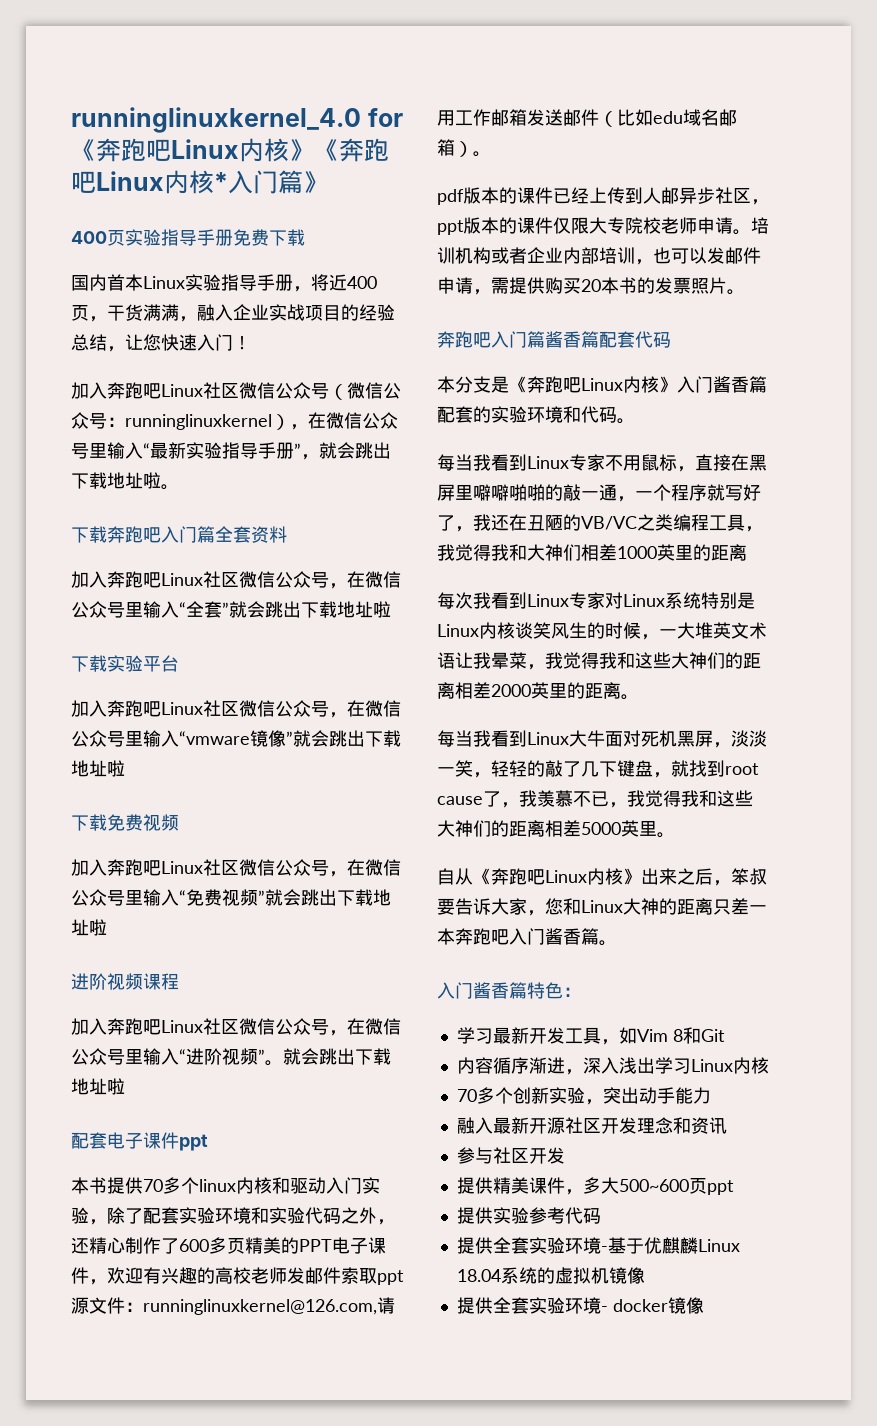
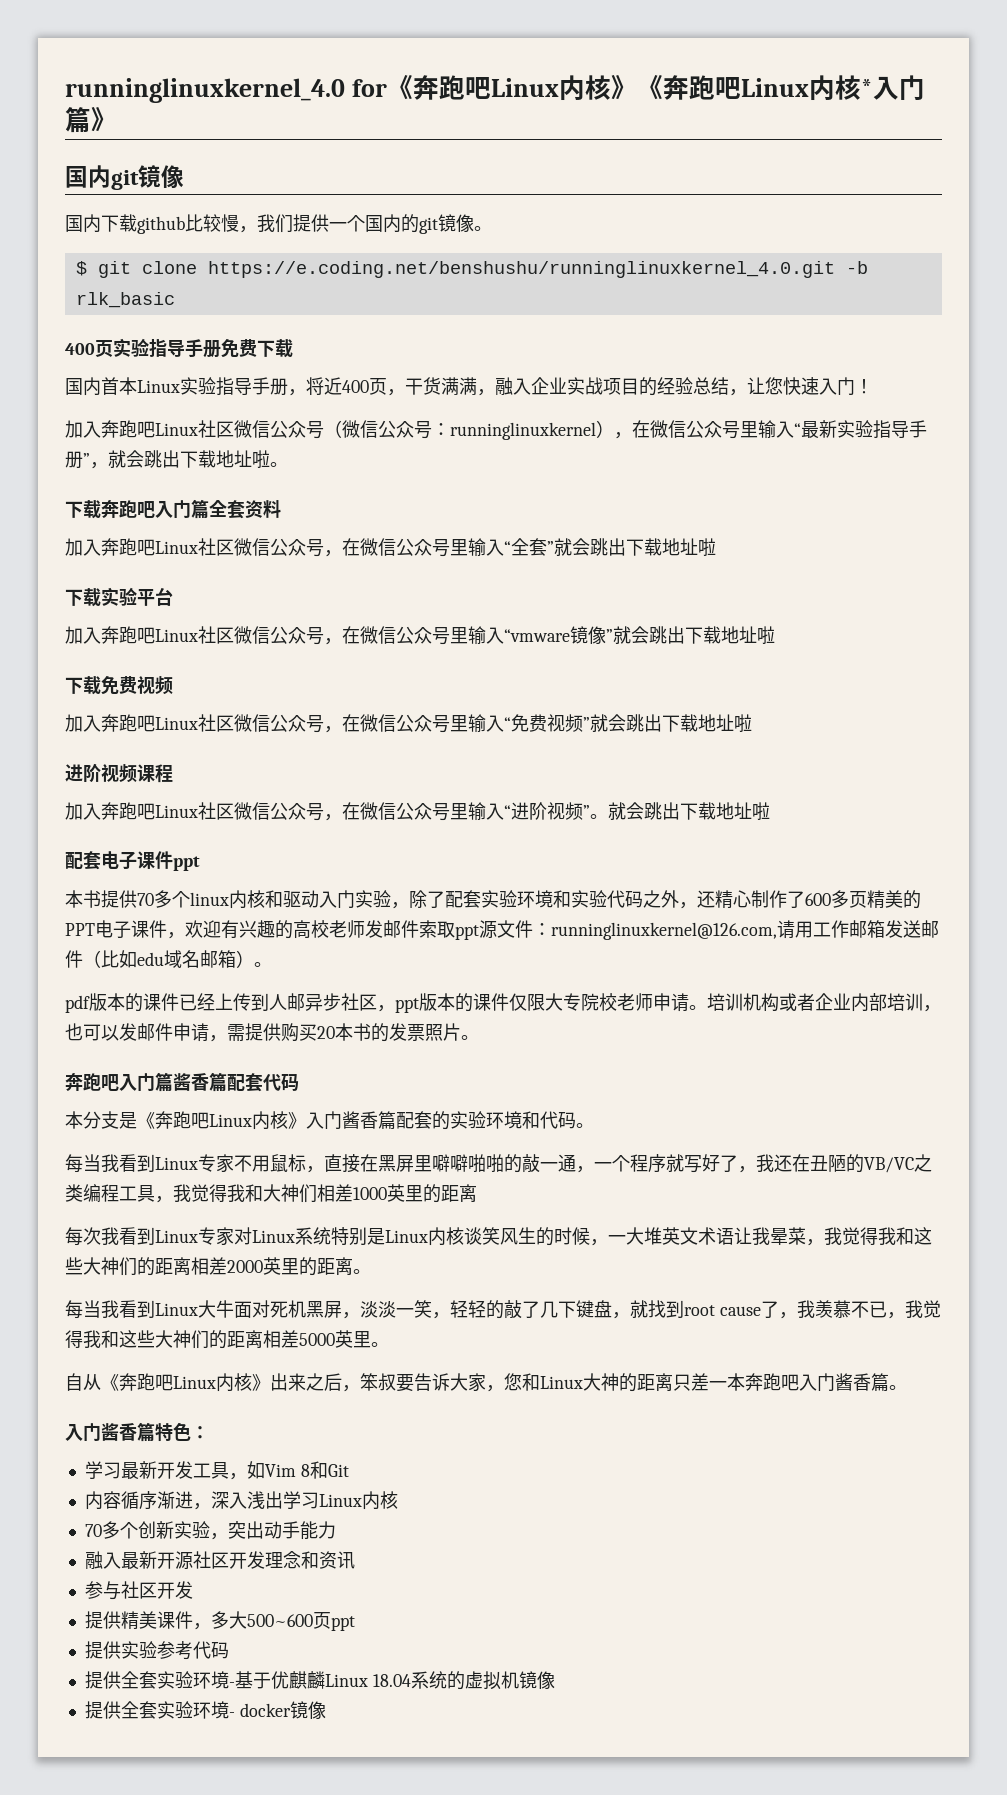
(328, 182) none -> [65,165,184,190] [65,214,492,234] [75,261,868,278] [75,292,175,308] // 国内git镜像 // 国内下载github比较慢，我们提供一个国内的git镜像。 // $ git clone https://e.coding.net/benshushu/runninglinuxkernel_4.0.git -b rlk_basic

